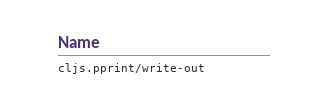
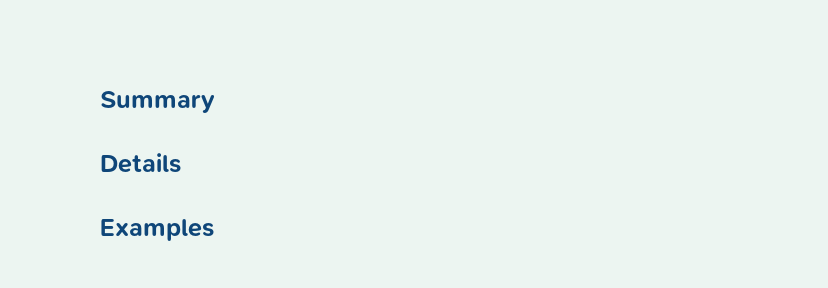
[58,36,100,48] [58,63,205,74] Name // cljs.pprint/write-out -> [100,91,215,113] [100,153,181,173] [100,219,214,241] Summary // Details // Examples

